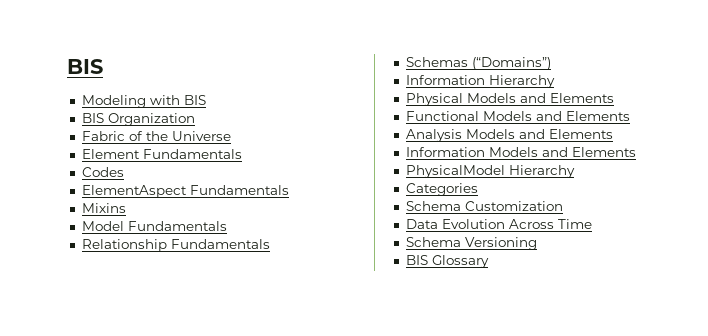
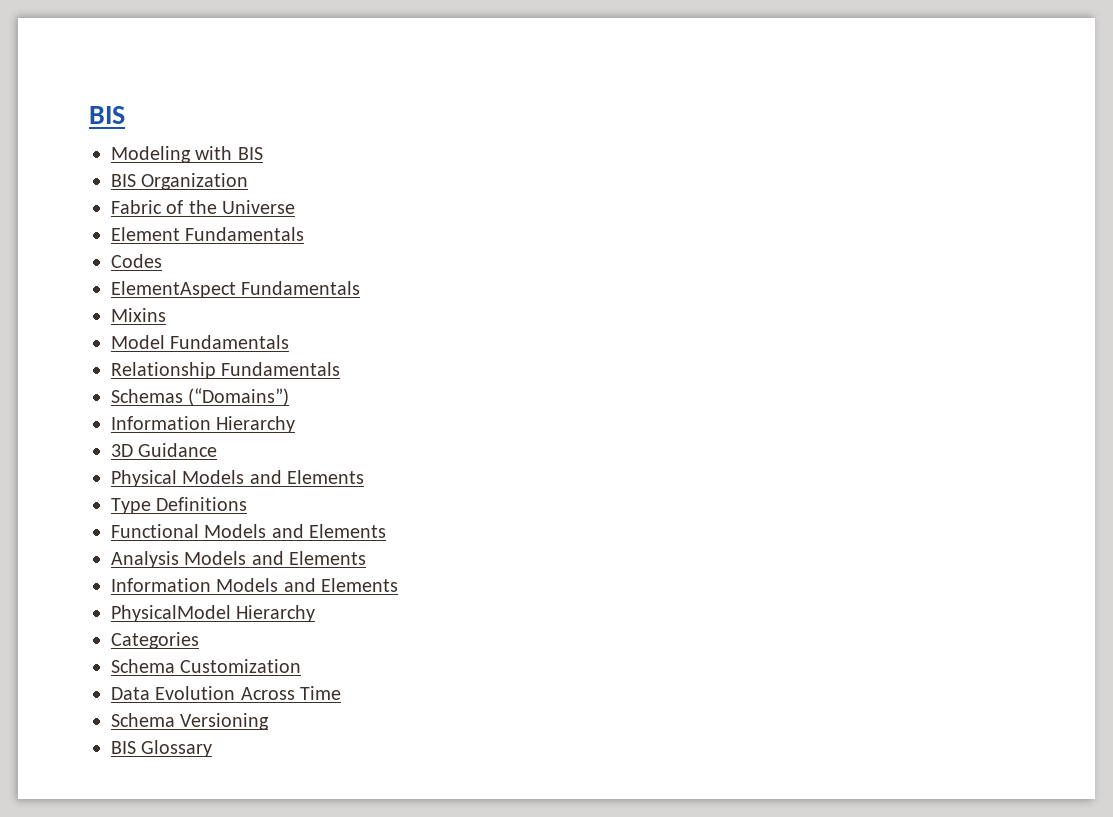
(555, 81) none -> [111,443,218,457] // 3D Guidance
(614, 98) none -> [111,497,248,514] // Type Definitions

